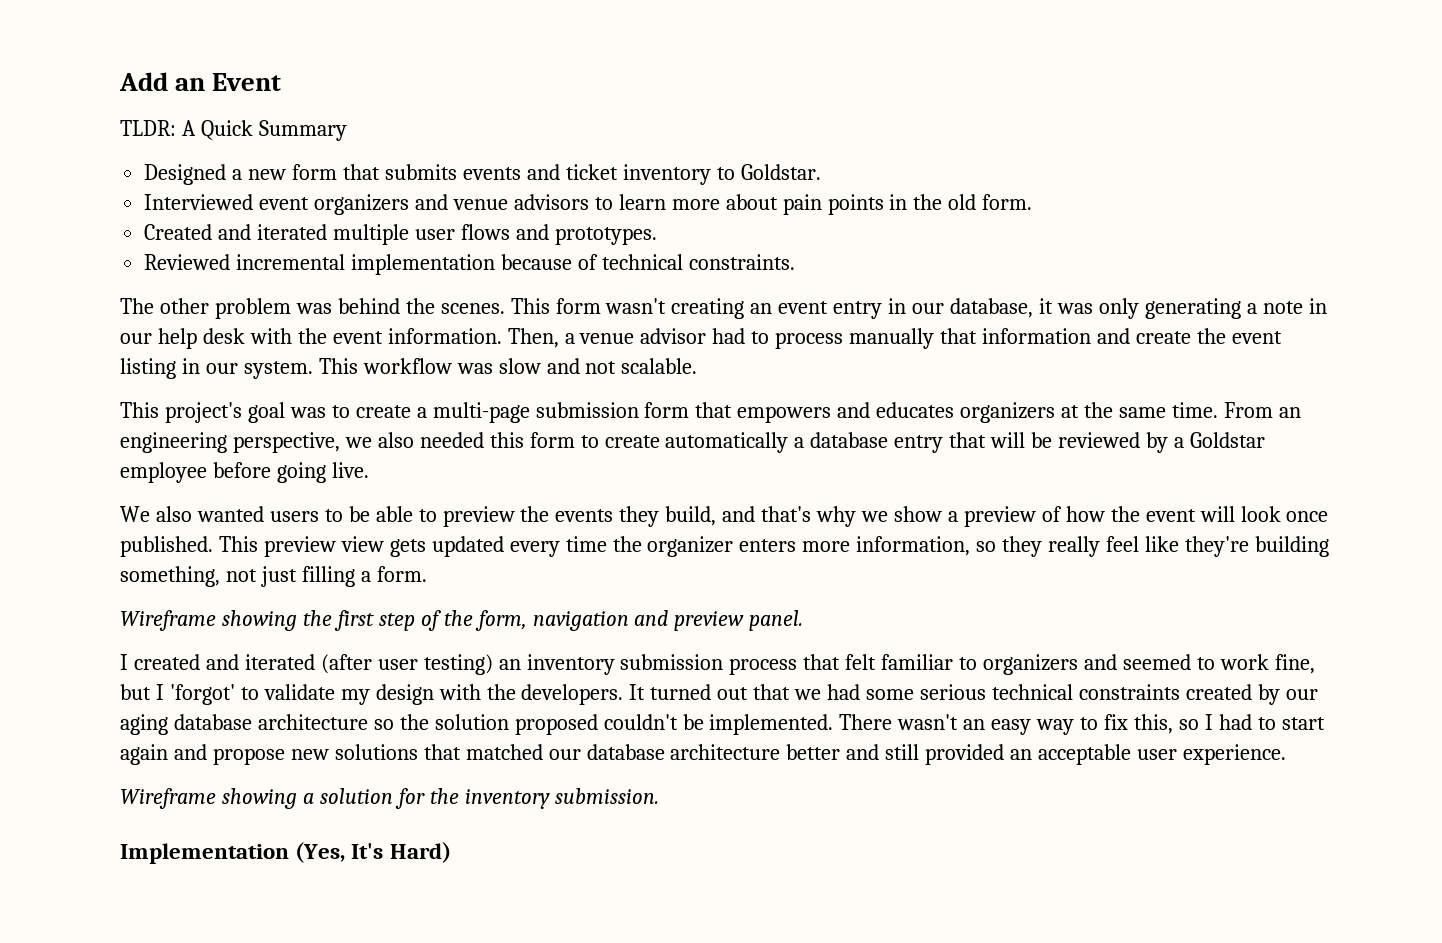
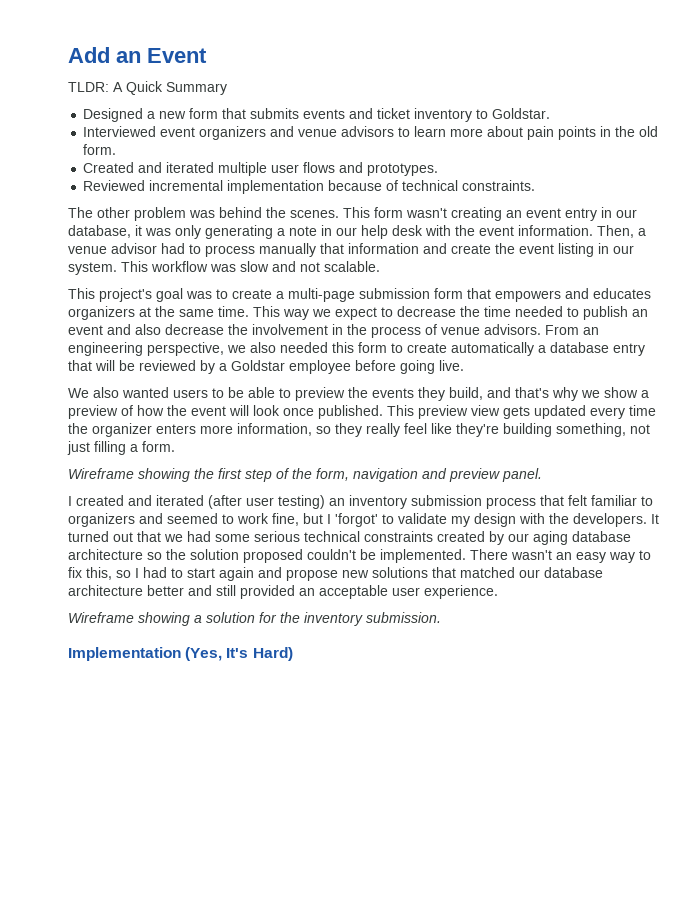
(1218, 410) none -> [253,306,648,320] [68,324,541,338] This way we expect to decrease the time needed to publish an event and also decrease the involvement in the process of venue advisors.

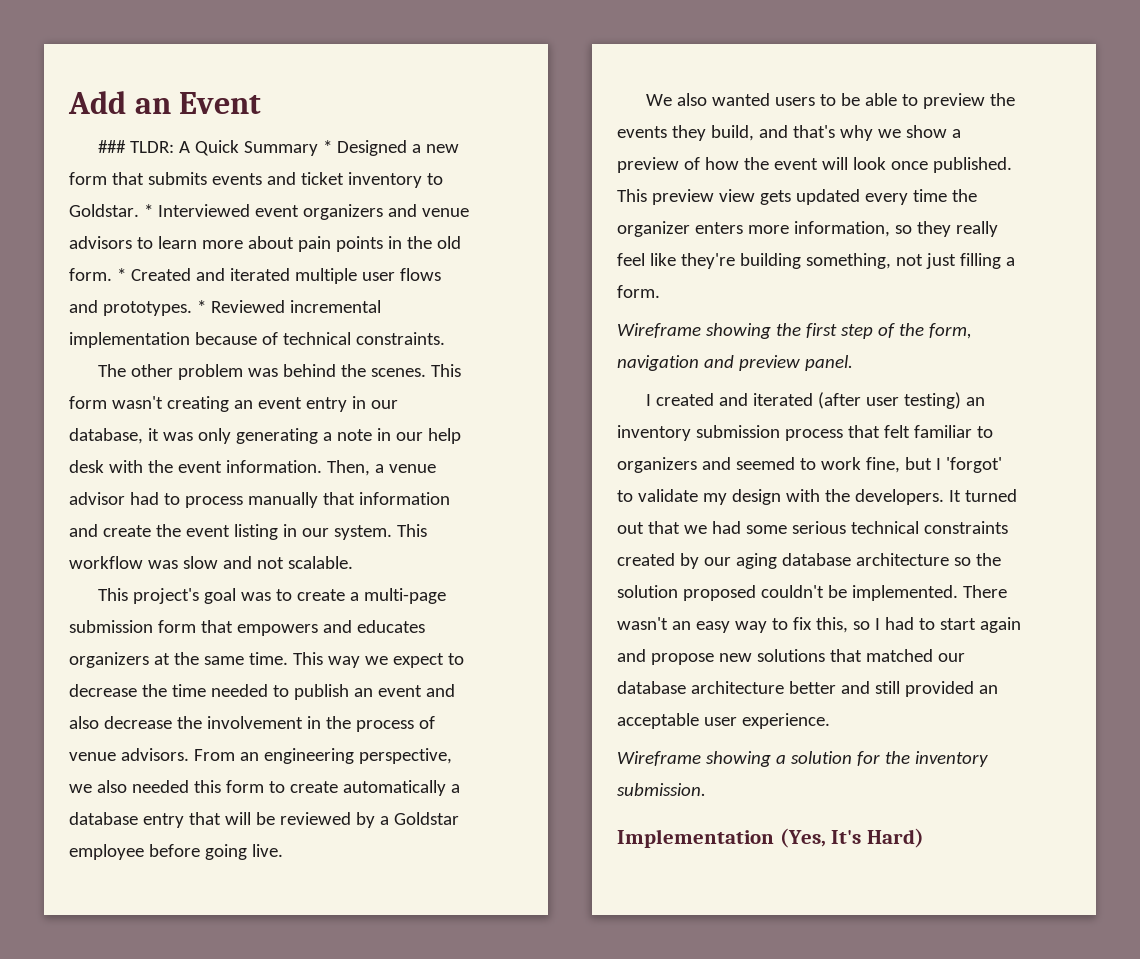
(207, 55) none -> [98,140,127,153] ###
(227, 88) // -> [323,140,333,153] *
(551, 113) // -> [143,204,153,217] *
(117, 149) // -> [116,268,126,281] *
(439, 169) // -> [196,300,206,313] *

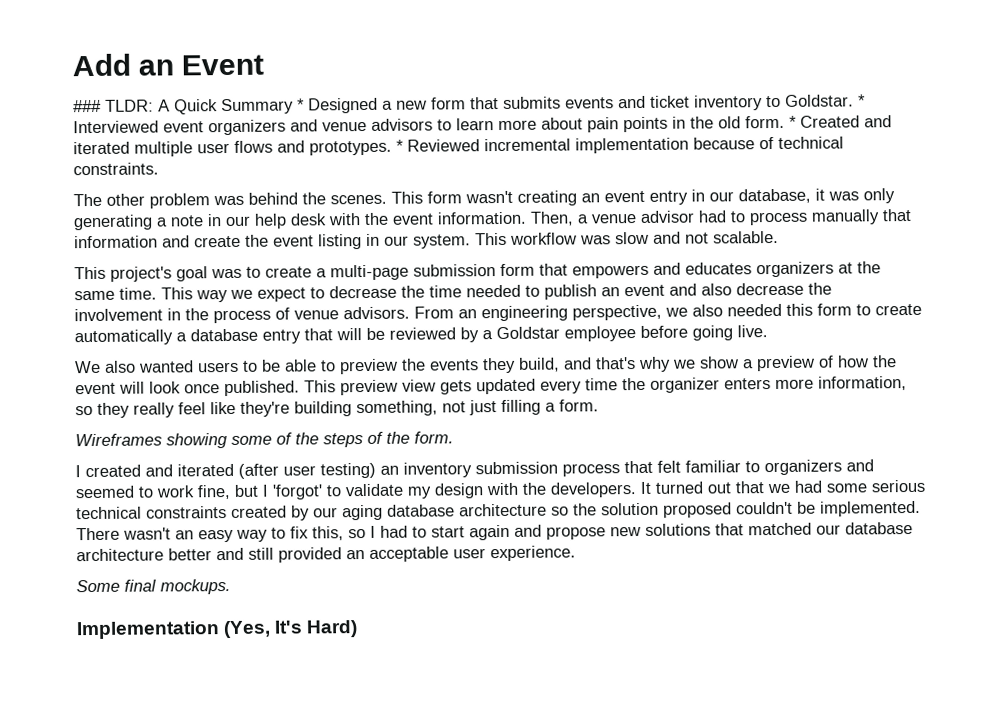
[617,323,972,339] [617,355,853,371] Wireframe showing the first step of the form, navigation and preview panel. -> [75,431,454,449] Wireframes showing some of the steps of the form.
[617,751,988,767] [617,783,706,796] Wireframe showing a solution for the inventory submission. -> [76,578,231,595] Some final mockups.

